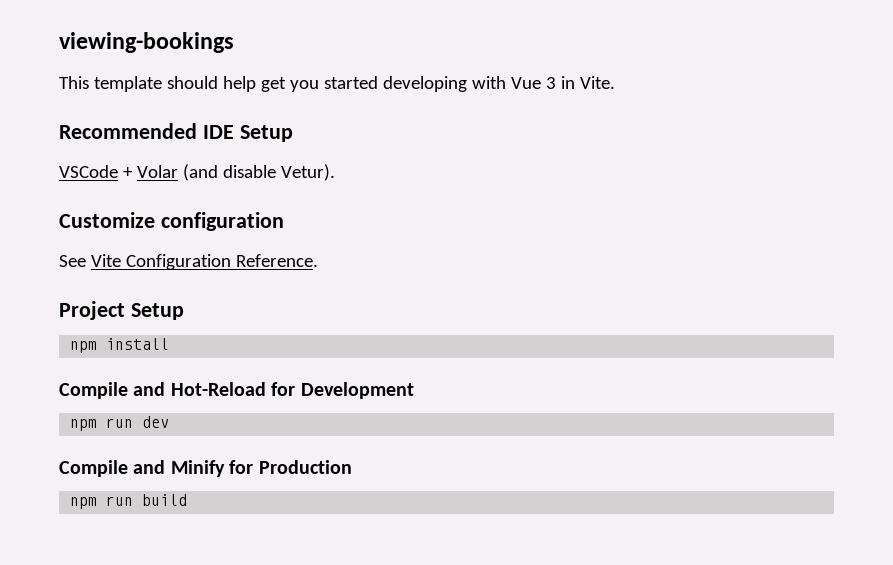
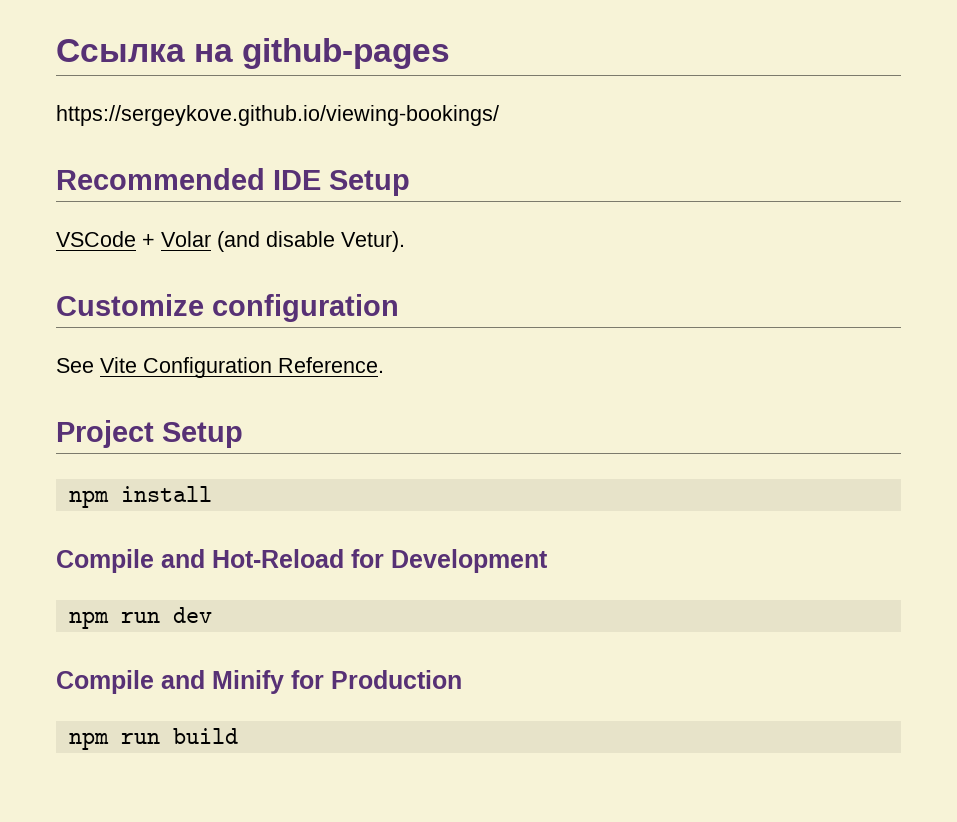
[59,32,234,53] [59,76,615,92] viewing-bookings // This template should help get you started developing with Vue 3 in Vite. -> [56,38,451,69] [56,105,499,126] Ссылка на github-pages // https://sergeykove.github.io/viewing-bookings/

